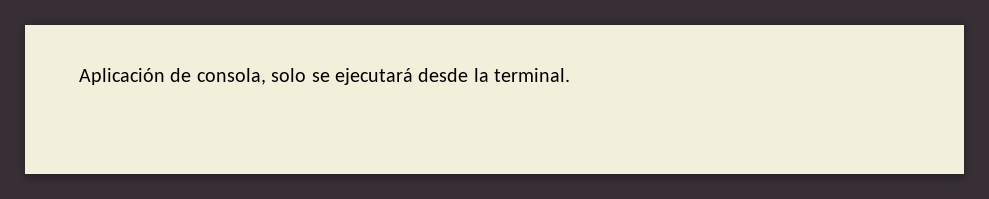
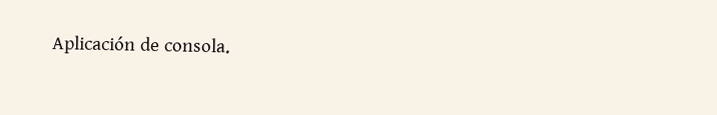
[196,68,571,85] consola, solo se ejecutará desde la terminal. -> [163,37,231,54] consola.

